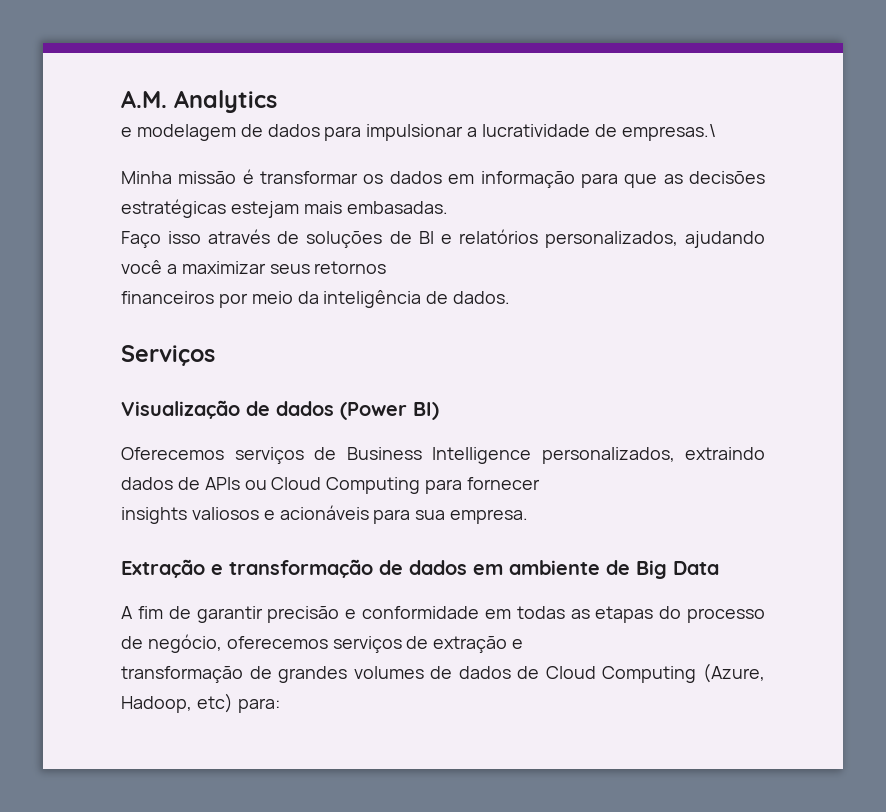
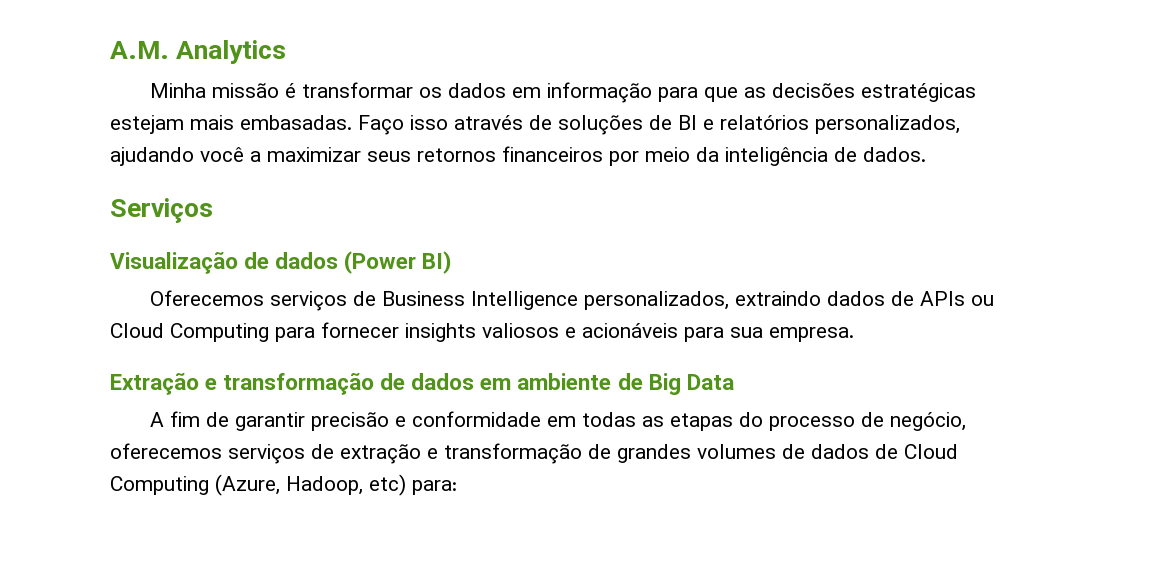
[121,124,716,141] // e modelagem de dados para impulsionar a lucratividade de empresas.\ -> (287, 52) none
(448, 207) // -> (352, 122) none
(387, 267) // -> (496, 155) none
(541, 483) // -> (399, 330) none
(524, 644) // -> (438, 453) none

